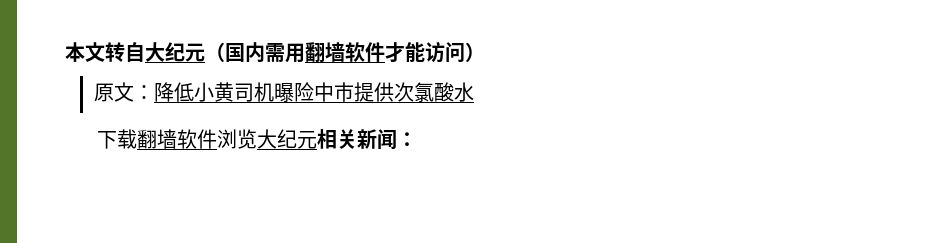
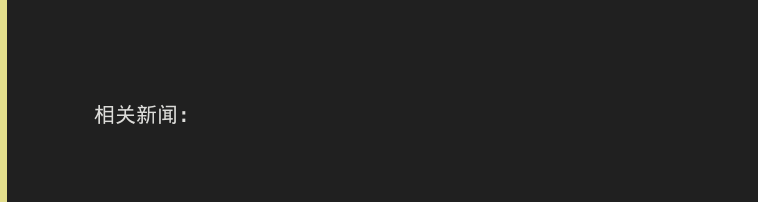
[65,42,485,63] [94,82,475,102] [96,129,317,149] 本文转自大纪元（国内需用翻墙软件才能访问） // 原文：降低小黄司机曝险中市提供次氯酸水 // 下载翻墙软件浏览大纪元 -> (94, 114) none

